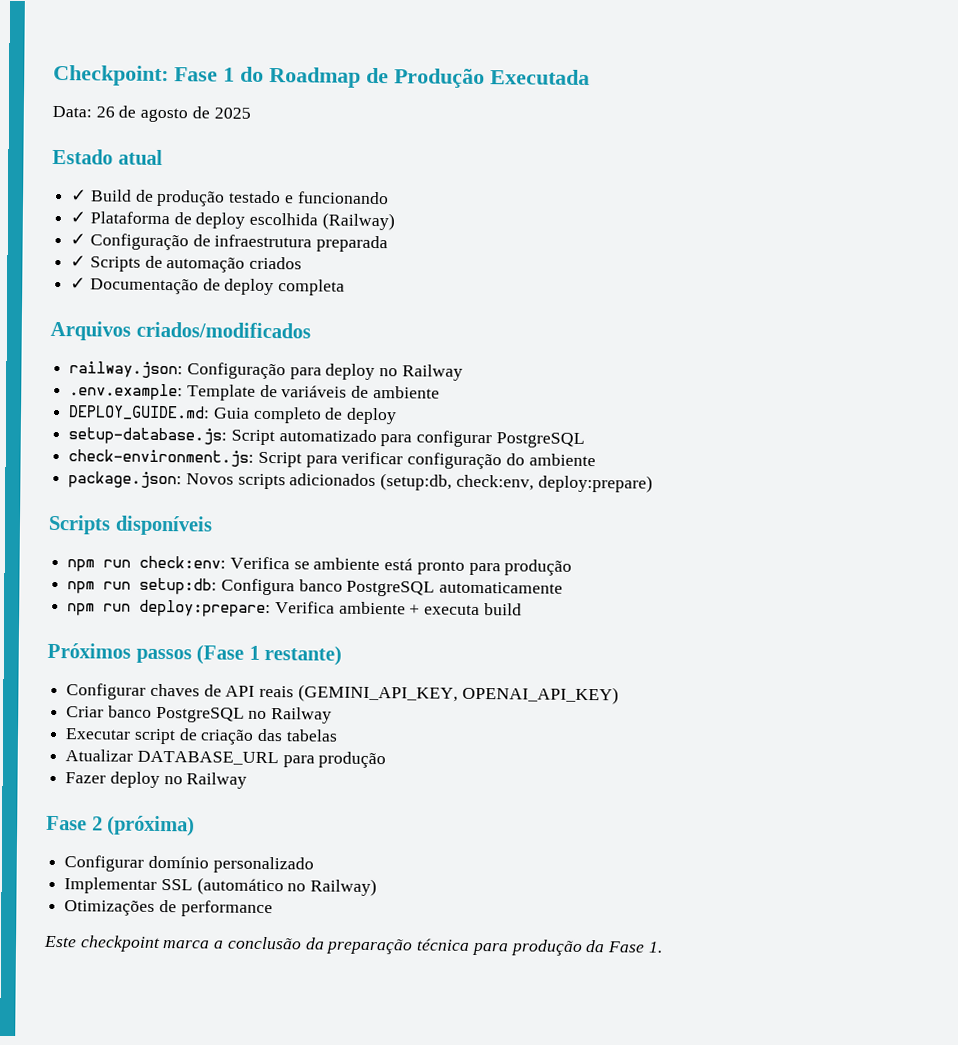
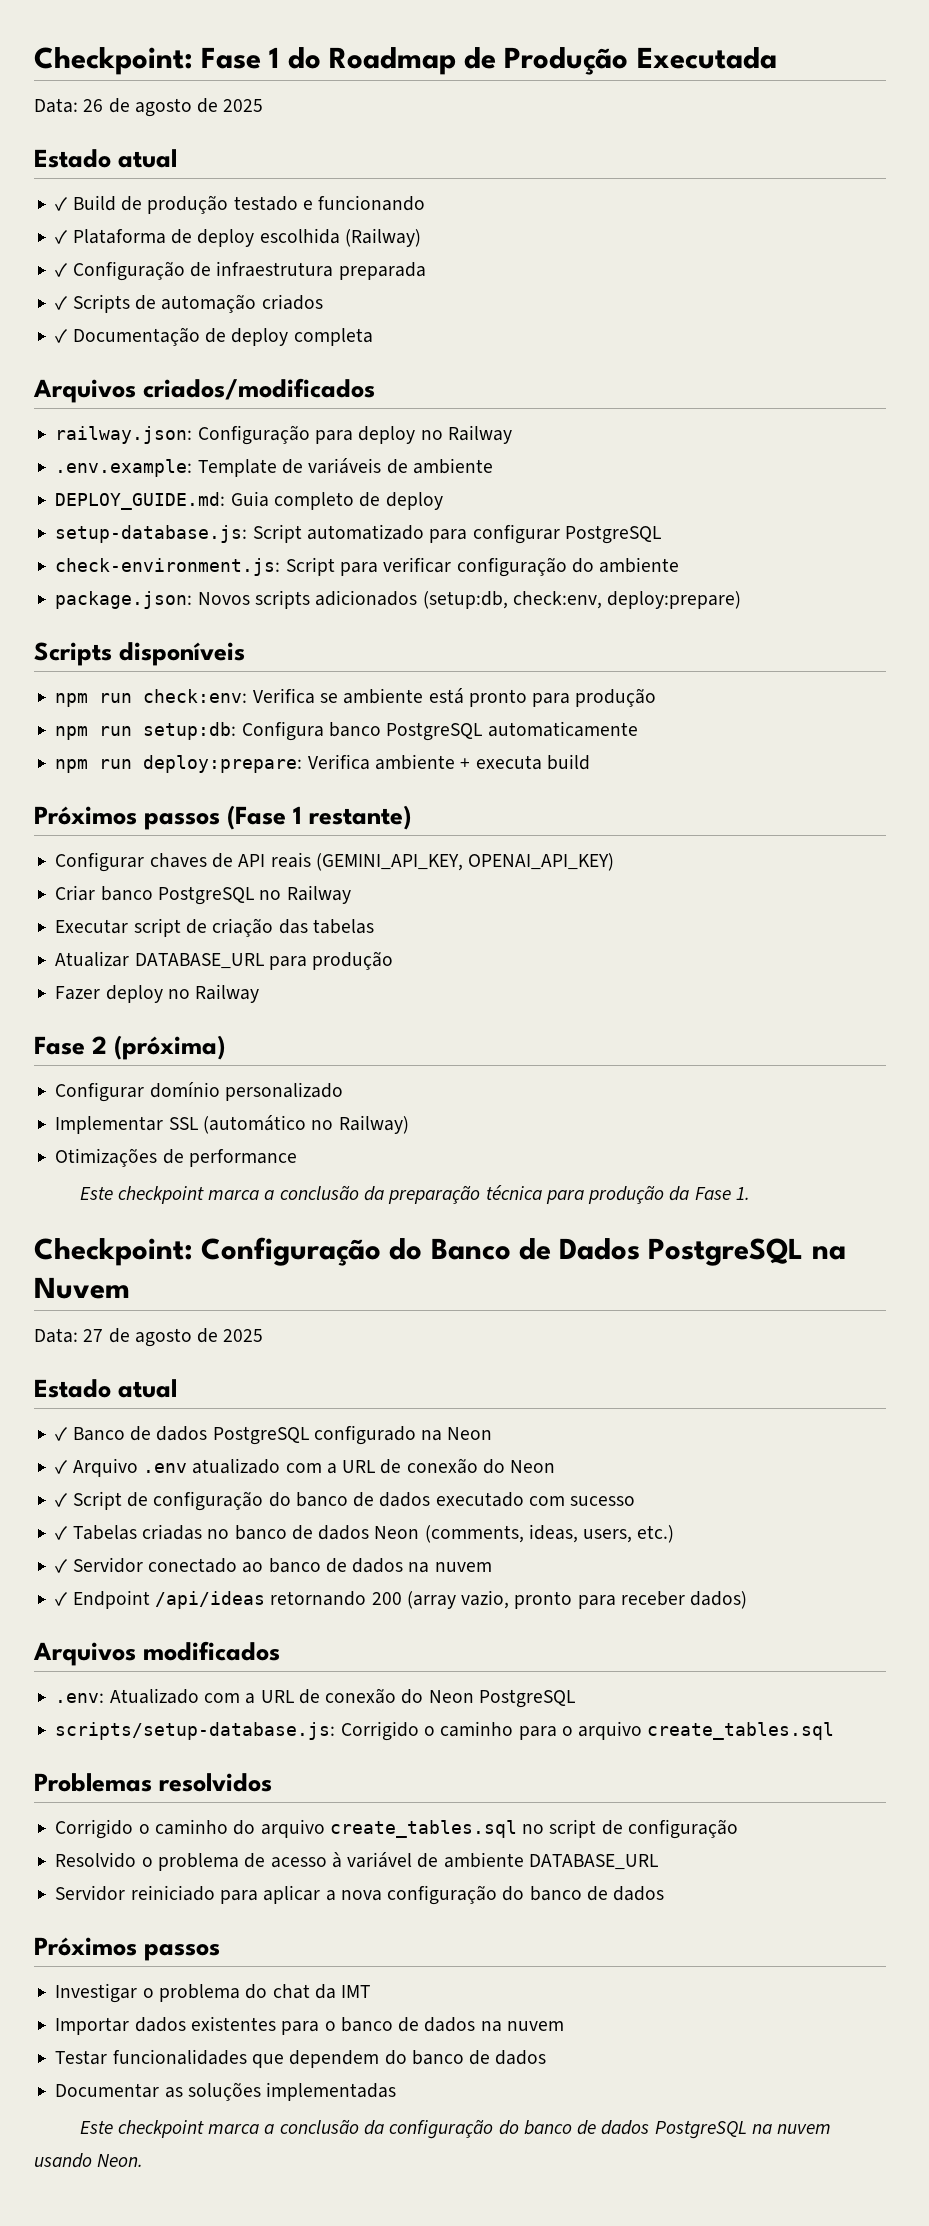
(663, 947) none -> [34,1237,846,1266] [34,1277,130,1299] [34,1328,264,1347] [34,1379,178,1398] [55,1425,493,1445] [55,1458,556,1477] [55,1491,636,1511] [55,1524,675,1543] [55,1557,492,1573] [55,1590,748,1609] [33,1641,281,1666] [55,1688,575,1708] [55,1721,835,1741] [34,1773,273,1792] [55,1819,738,1839] [55,1852,658,1871] [55,1885,665,1905] [34,1937,221,1961] [55,1983,371,2003] [55,2016,564,2035] [55,2049,547,2068] [55,2082,397,2101] [79,2119,832,2139] [34,2153,144,2168] // Checkpoint: Configuração do Banco de Dados PostgreSQL na Nuvem // Data: 27 de agosto de 2025 // Estado atual // ✓ Banco de dados PostgreSQL configurado na Neon // ✓ Arquivo .env atualizado com a URL de conexão do Neon // ✓ Script de configuração do banco de dados executado com sucesso // ✓ Tabelas criadas no banco de dados Neon (comments, ideas, users, etc.) // ✓ Servidor conectado ao banco de dados na nuvem // ✓ Endpoint /api/ideas retornando 200 (array vazio, pronto para receber dados) // Arquivos modificados // .env: Atualizado com a URL de conexão do Neon PostgreSQL // scripts/setup-database.js: Corrigido o caminho para o arquivo create_tables.sql // Problemas resolvidos // Corrigido o caminho do arquivo create_tables.sql no script de configuração // Resolvido o problema de acesso à variável de ambiente DATABASE_URL // Servidor reiniciado para aplicar a nova configuração do banco de dados // Próximos passos // Investigar o problema do chat da IMT // Importar dados existentes para o banco de dados na nuvem // Testar funcionalidades que dependem do banco de dados // Documentar as soluções implementadas // Este checkpoint marca a conclusão da configuração do banco de dados PostgreSQL na nuvem usando Neon.

